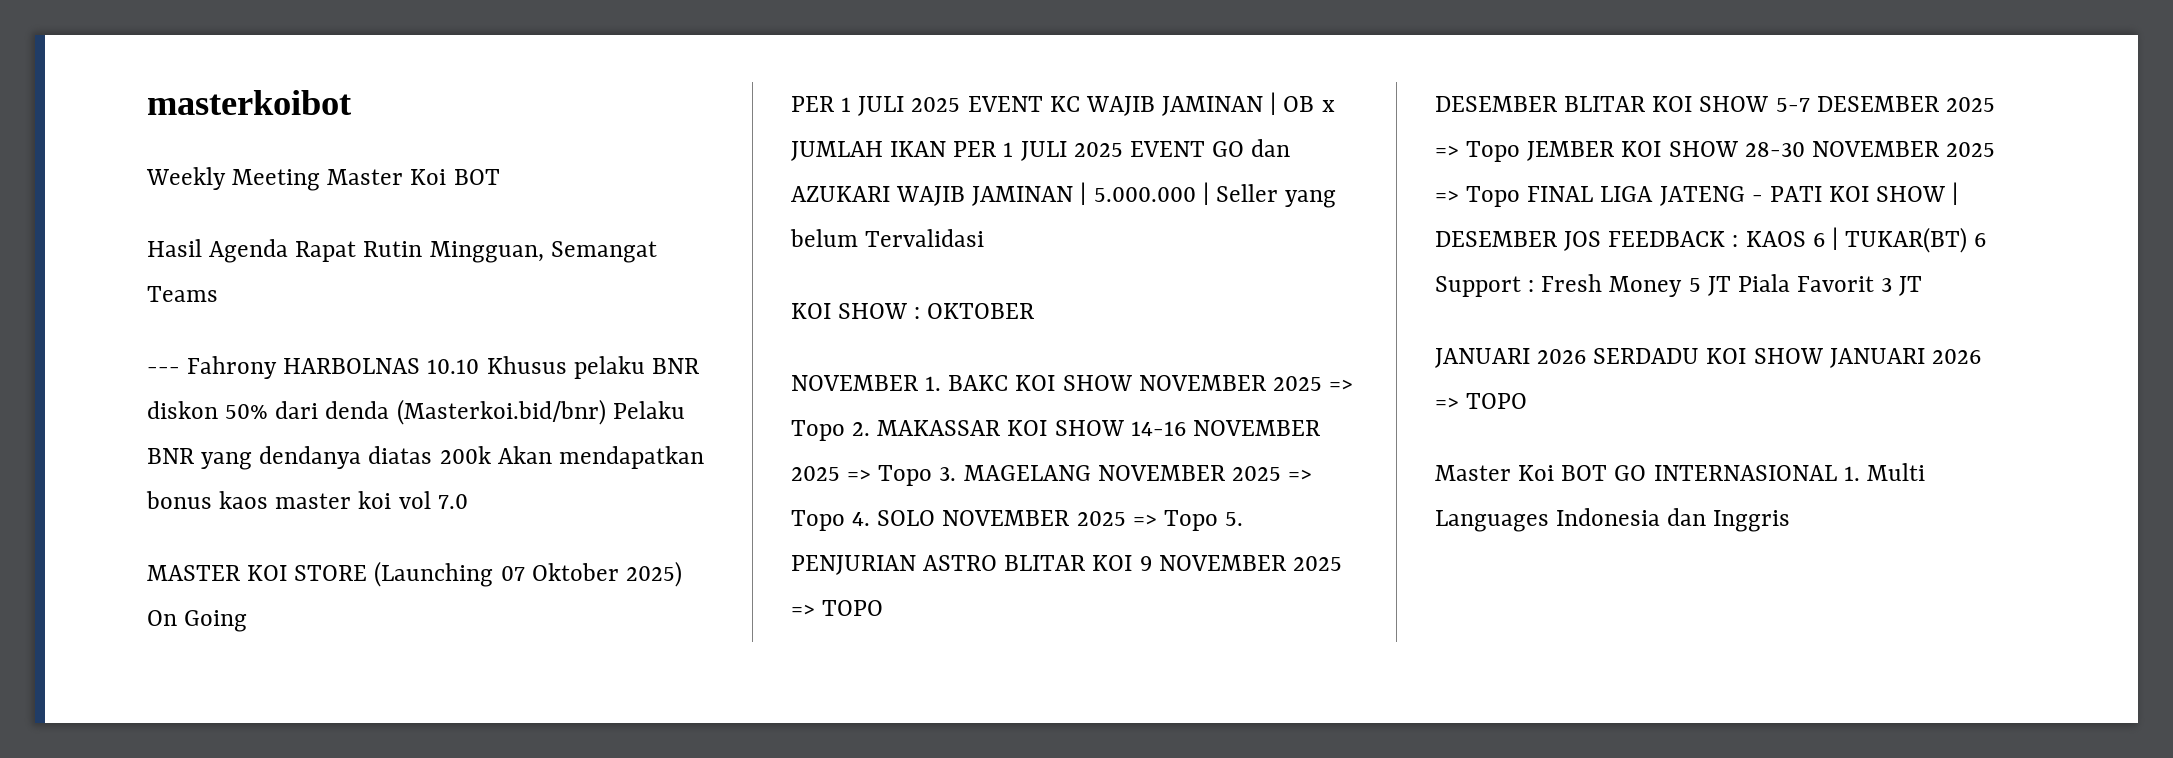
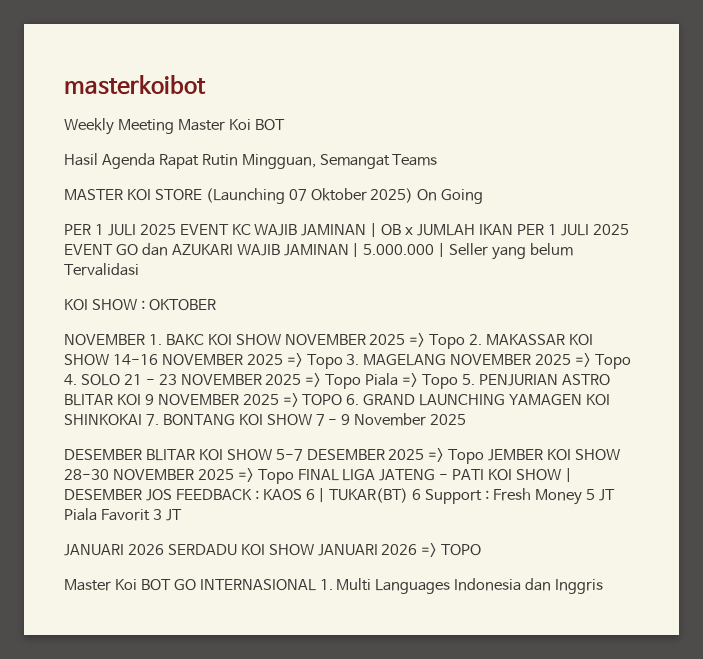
[147,356,699,379] [147,399,685,425] [147,446,704,470] [146,491,468,509] // --- Fahrony HARBOLNAS 10.10 Khusus pelaku BNR diskon 50% dari denda (Masterkoi.bid/bnr) Pelaku BNR yang dendanya diatas 200k Akan mendapatkan bonus kaos master koi vol 7.0 -> (438, 160) none
[942,510,1218,531] NOVEMBER 2025 => Topo -> [123,373,459,389] 21 - 23 NOVEMBER 2025 => Topo Piala => Topo
(884, 608) none -> [346,394,611,406] [64,413,467,426] 6. GRAND LAUNCHING YAMAGEN KOI SHINKOKAI 7. BONTANG KOI SHOW 7 - 9 November 2025

